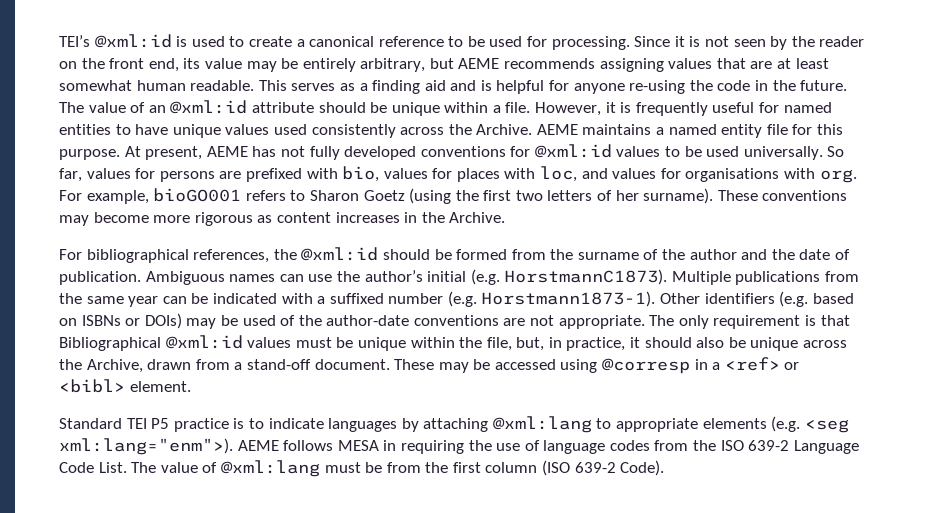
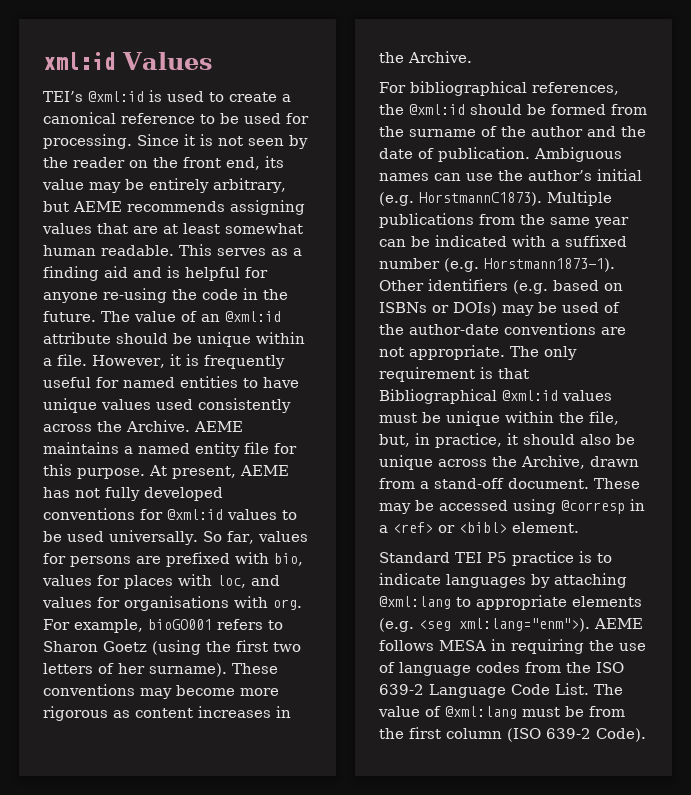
(59, 41) none -> [43,52,213,70] xml:id Values //

